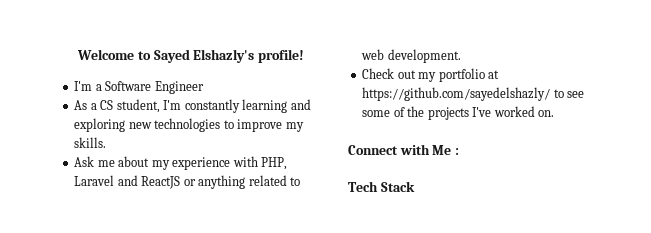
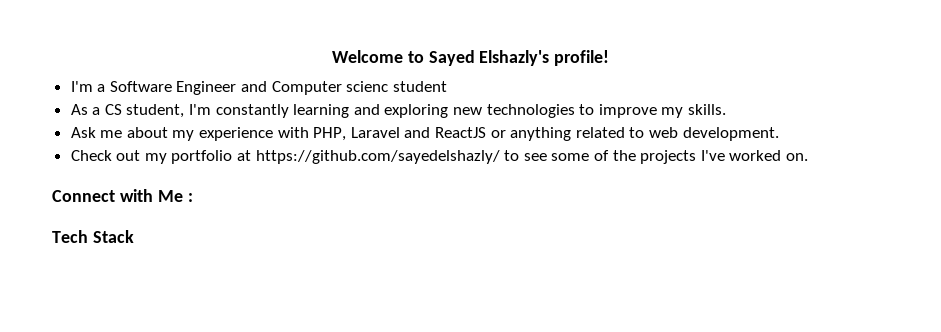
(204, 87) none -> [241,81,447,95] and Computer scienc student

